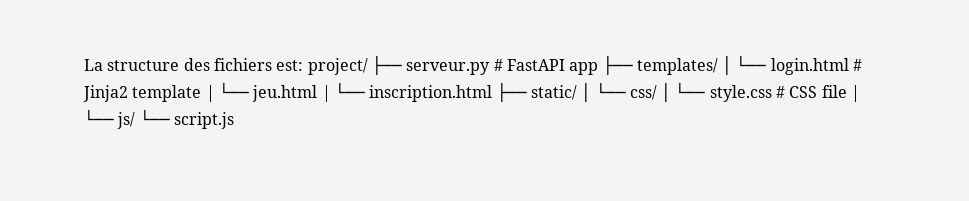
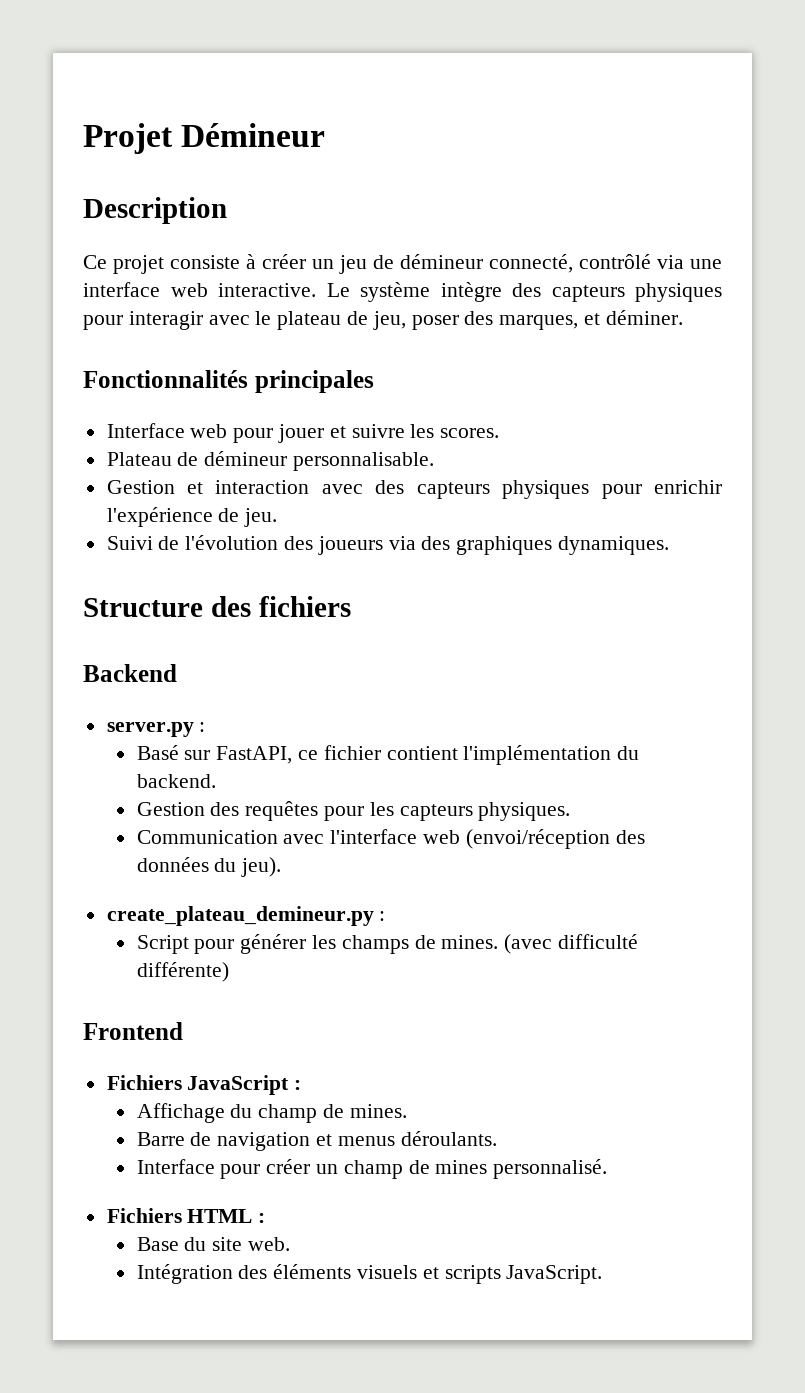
[84,55,863,75] [83,82,861,102] [84,109,234,129] La structure des fichiers est: project/ ├── serveur.py # FastAPI app ├── templates/ │ └── login.html # Jinja2 template | └── jeu.html | └── inscription.html ├── static/ │ └── css/ │ └── style.css # CSS file | └── js/ └── script.js -> [83,123,326,154] [83,197,227,224] [83,254,722,274] [83,282,722,302] [83,310,683,330] [83,370,374,393] [106,423,500,443] [106,451,435,471] [106,480,722,499] [106,507,278,527] [106,535,670,555] [83,596,351,617] [83,664,177,682] [106,722,206,737] [136,745,640,765] [136,774,216,788] [136,801,571,821] [136,829,645,849] [136,857,282,877] [106,906,386,926] [136,934,639,954] [136,962,229,982] [83,1022,183,1040] [106,1075,302,1095] [136,1103,407,1123] [136,1131,497,1151] [136,1159,608,1179] [106,1208,266,1223] [136,1237,291,1251] [136,1264,603,1284] Projet Démineur // Description // Ce projet consiste à créer un jeu de démineur connecté, contrôlé via une interface web interactive. Le système intègre des capteurs physiques pour interagir avec le plateau de jeu, poser des marques, et déminer. // Fonctionnalités principales // Interface web pour jouer et suivre les scores. // Plateau de démineur personnalisable. // Gestion et interaction avec des capteurs physiques pour enrichir l'expérience de jeu. // Suivi de l'évolution des joueurs via des graphiques dynamiques. // Structure des fichiers // Backend // server.py : // Basé sur FastAPI, ce fichier contient l'implémentation du backend. // Gestion des requêtes pour les capteurs physiques. // Communication avec l'interface web (envoi/réception des données du jeu). // create_plateau_demineur.py : // Script pour générer les champs de mines. (avec difficulté différente) // Frontend // Fichiers JavaScript : // Affichage du champ de mines. // Barre de navigation et menus déroulants. // Interface pour créer un champ de mines personnalisé. // Fichiers HTML : // Base du site web. // Intégration des éléments visuels et scripts JavaScript.

